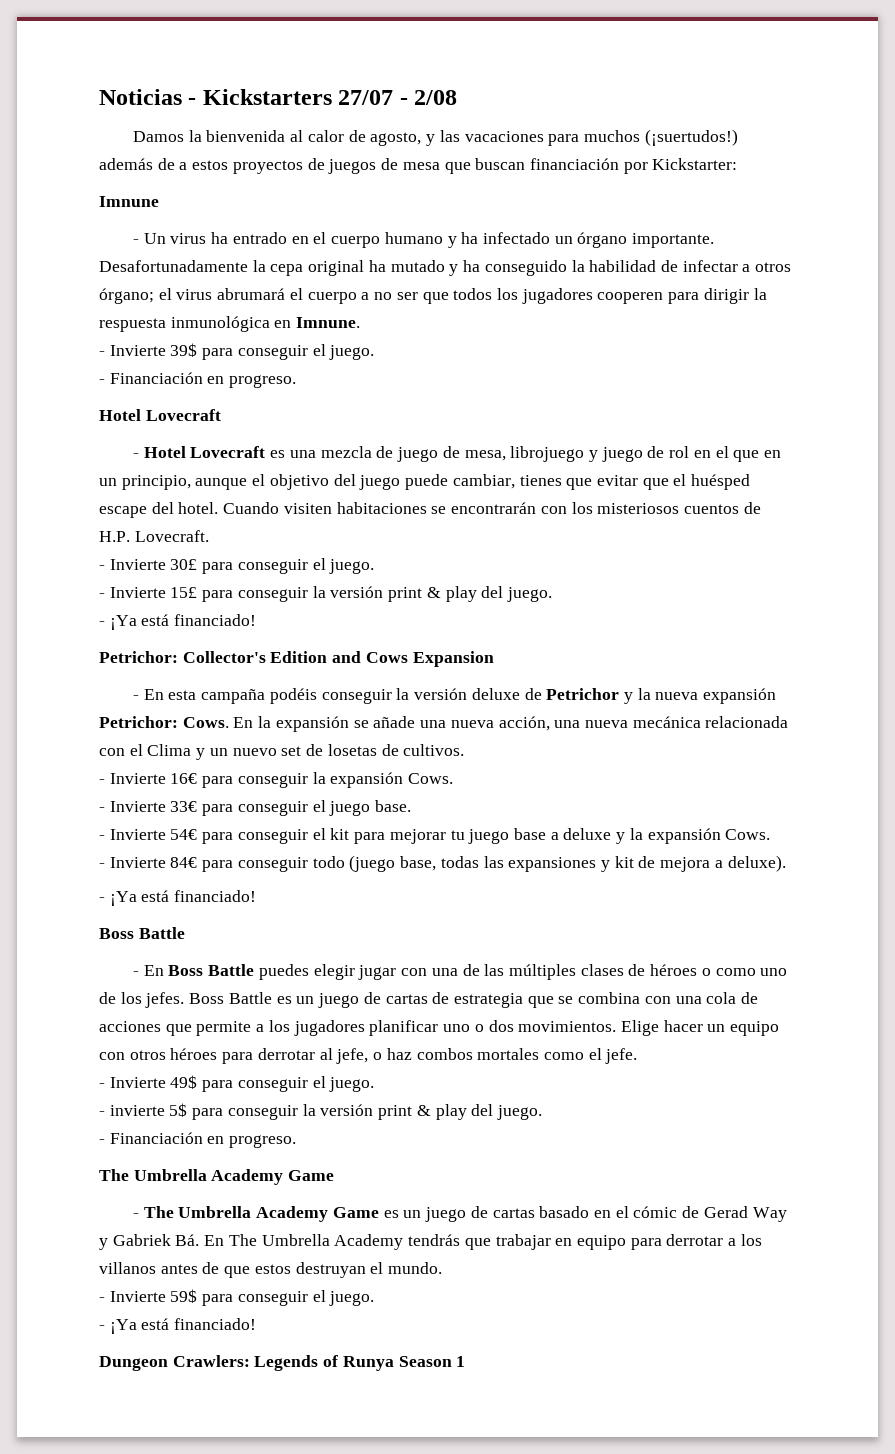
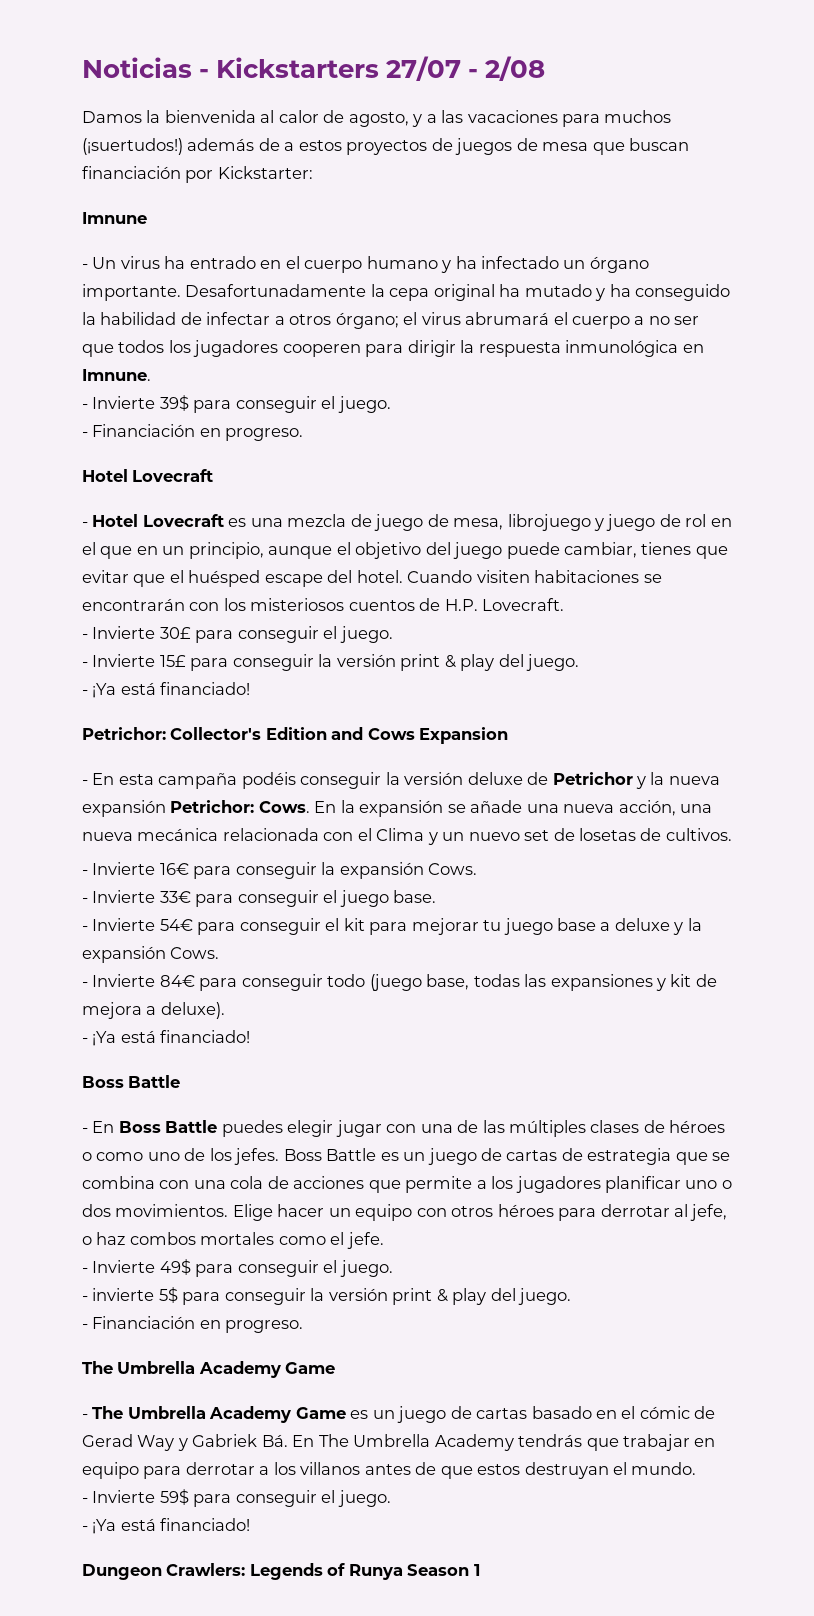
(436, 140) none -> [426,114,437,123] a

